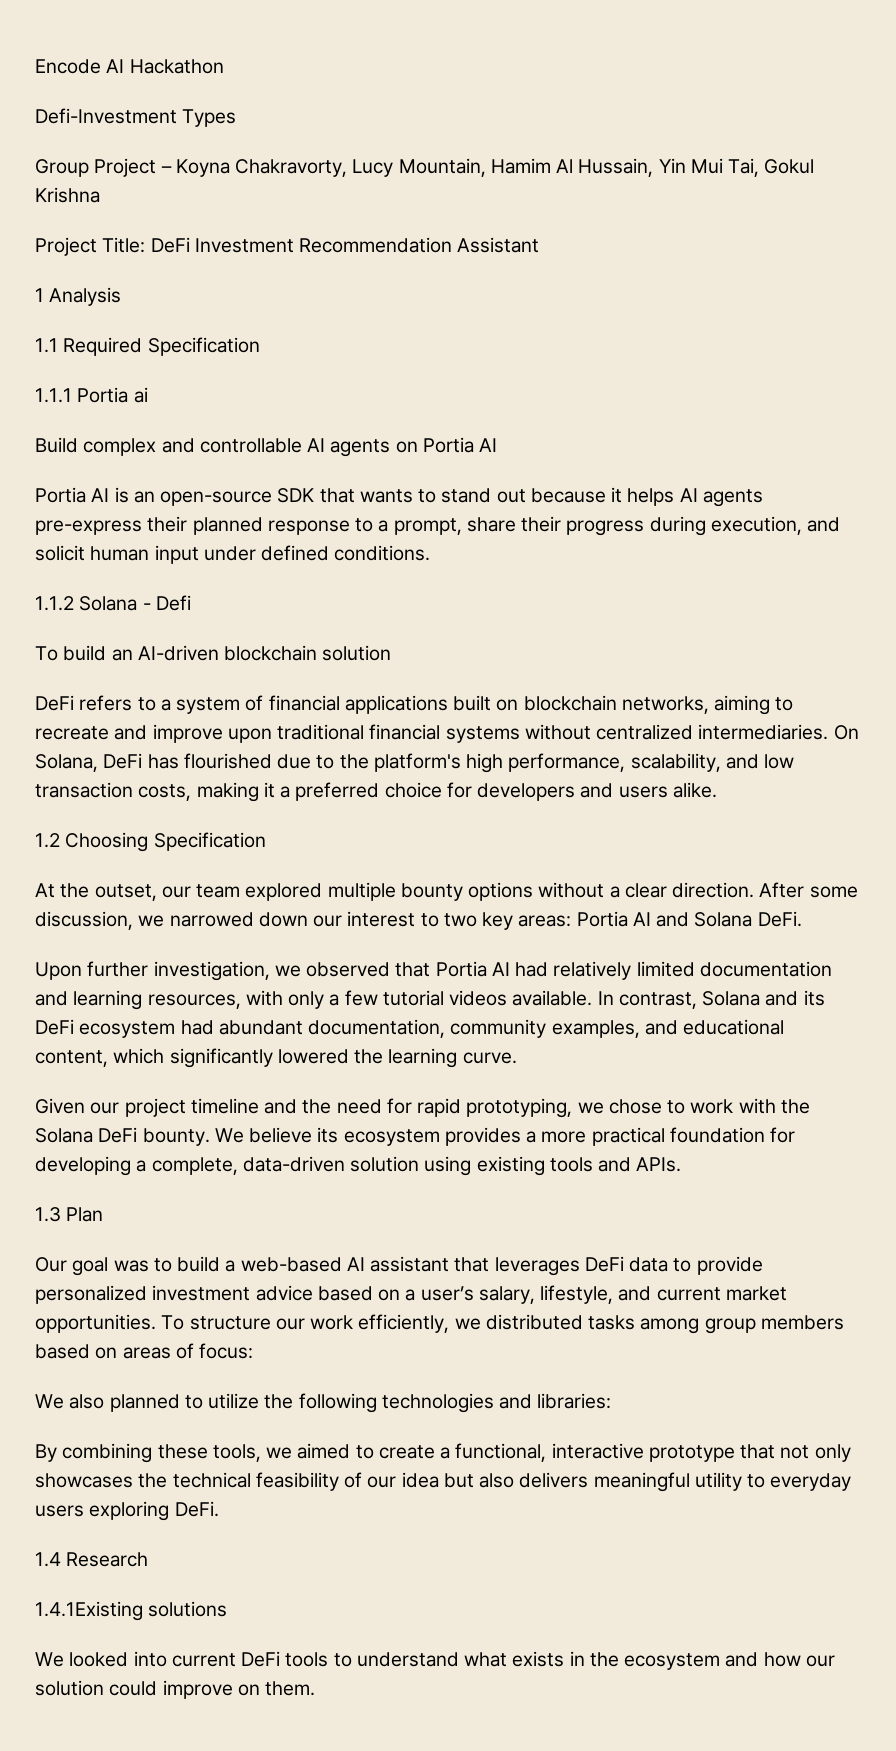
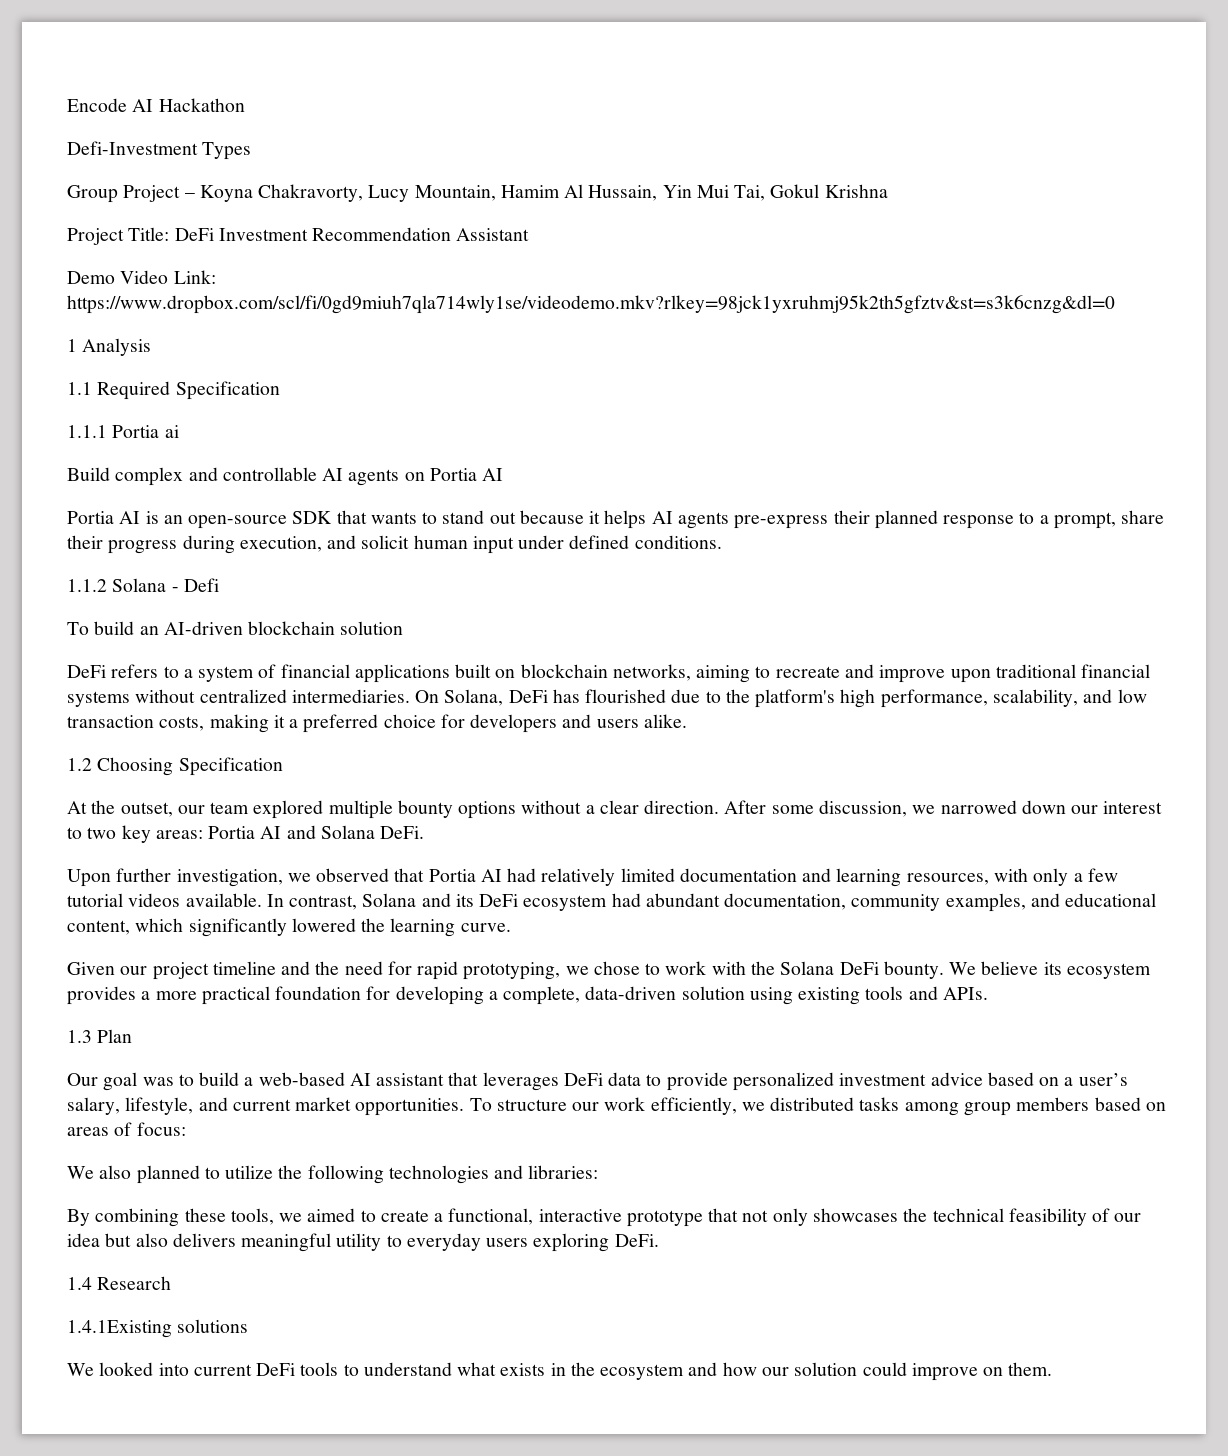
(540, 245) none -> [67,270,216,284] [67,295,1115,314] // Demo Video Link: https://www.dropbox.com/scl/fi/0gd9miuh7qla714wly1se/videodemo.mkv?rlkey=98jck1yxruhmj95k2th5gfztv&st=s3k6cnzg&dl=0

